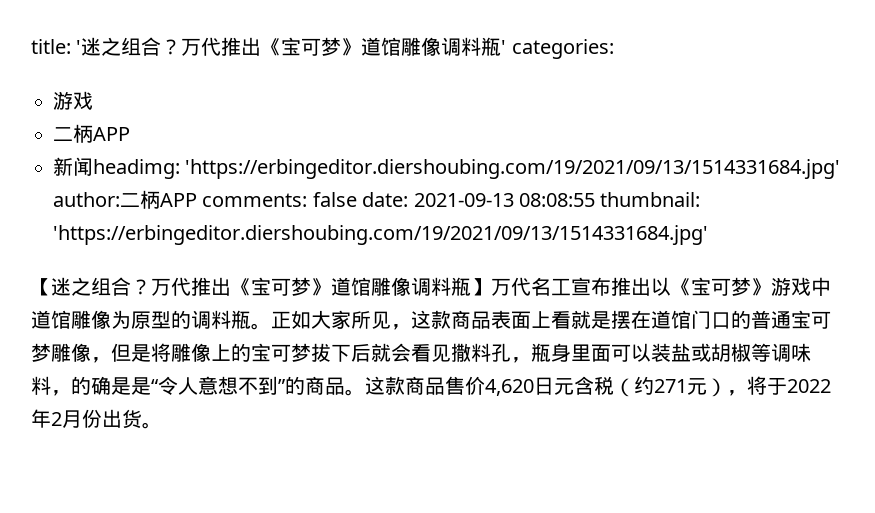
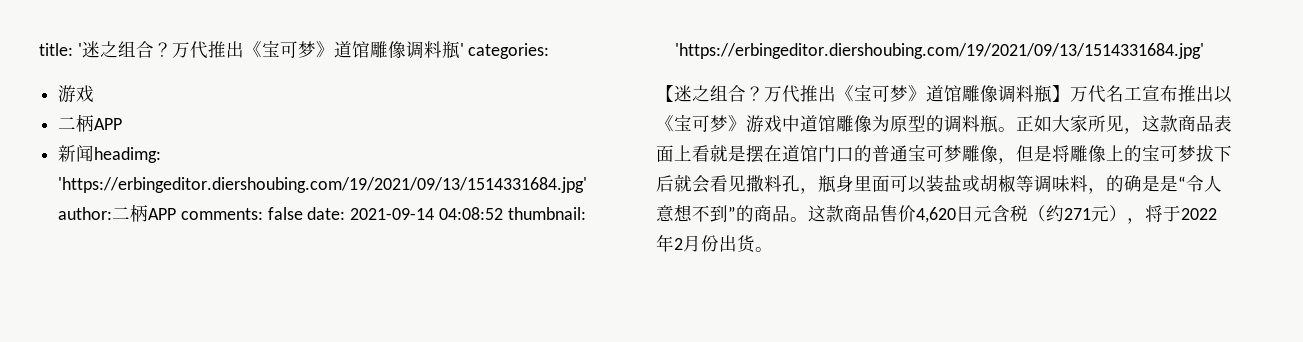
[413,193,595,207] 2021-09-13 08:08:55 -> [350,207,503,220] 2021-09-14 04:08:52

